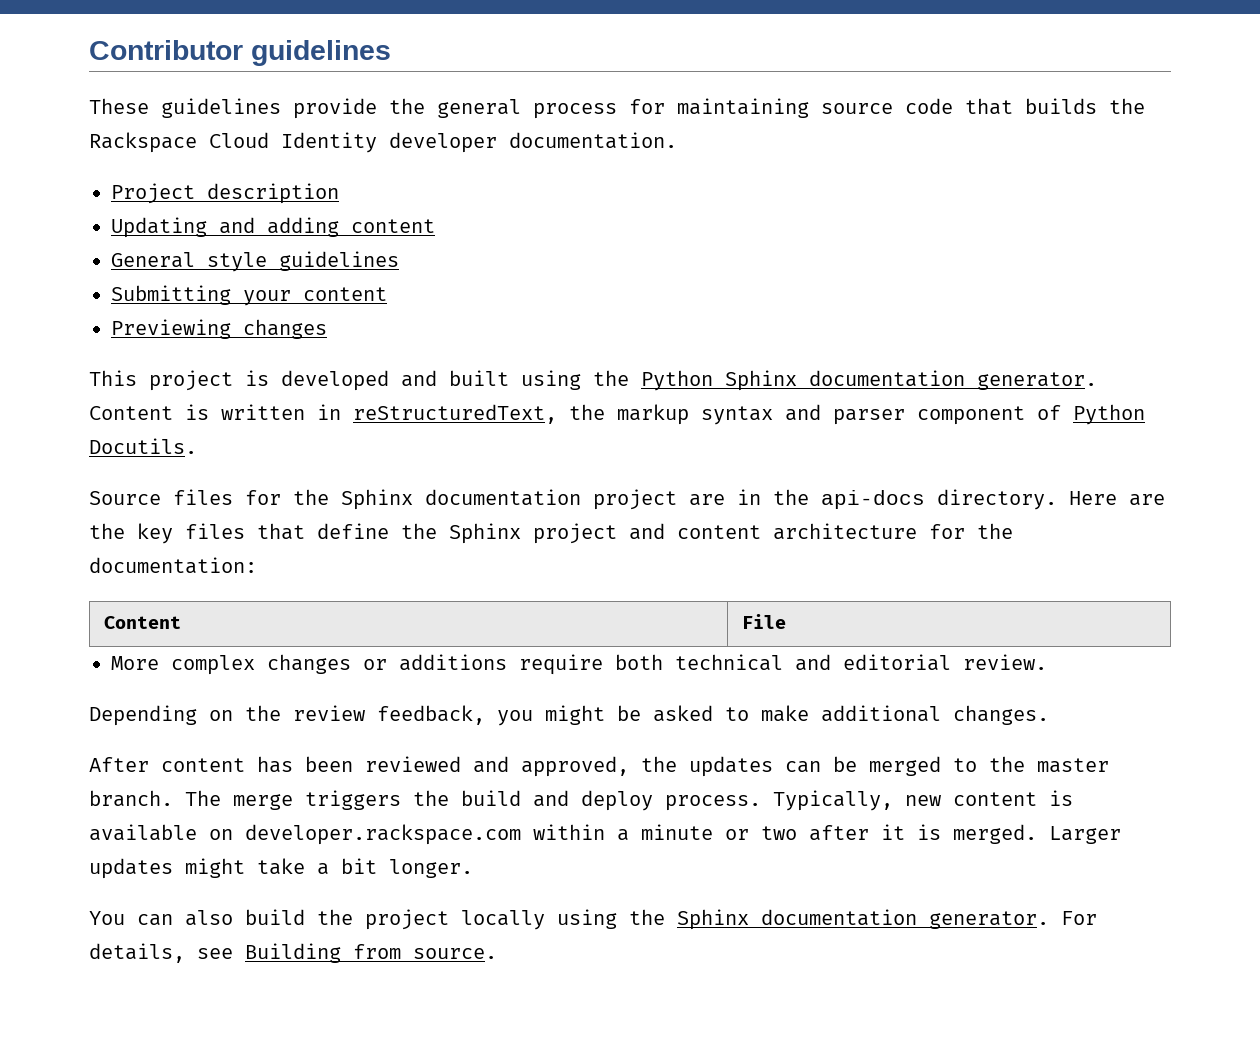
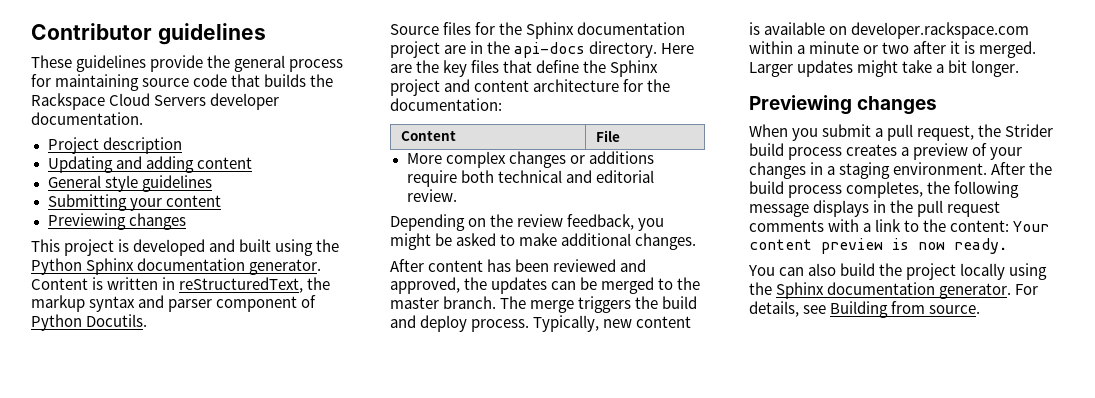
[281,132,377,153] Identity -> [154,95,207,106] Servers
(473, 868) none -> [749,95,938,115] [749,124,1054,141] [749,143,1023,160] [749,162,1053,179] [749,181,1020,198] [749,200,1001,217] [749,219,1050,232] [749,238,1007,254] // Previewing changes // When you submit a pull request, the Strider build process creates a preview of your changes in a staging environment. After the build process completes, the following message displays in the pull request comments with a link to the content: Your content preview is now ready.

